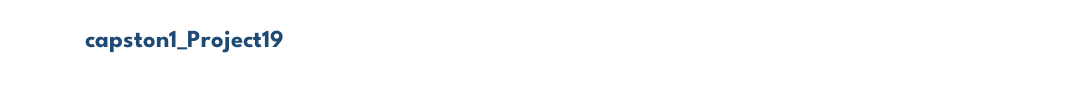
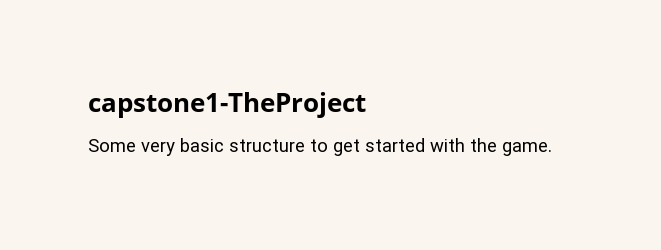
[85,30,284,53] capston1_Project19 -> [88,92,366,118] [88,138,552,156] capstone1-TheProject // Some very basic structure to get started with the game.

